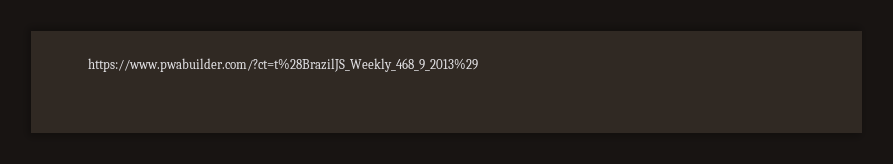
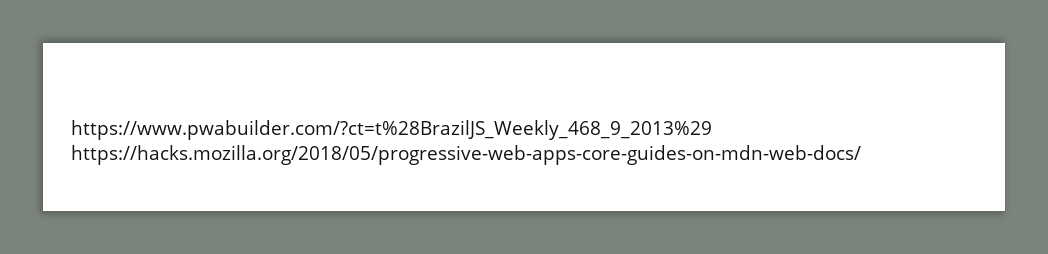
(478, 65) none -> [71,145,861,165] https://hacks.mozilla.org/2018/05/progressive-web-apps-core-guides-on-mdn-web-docs/

